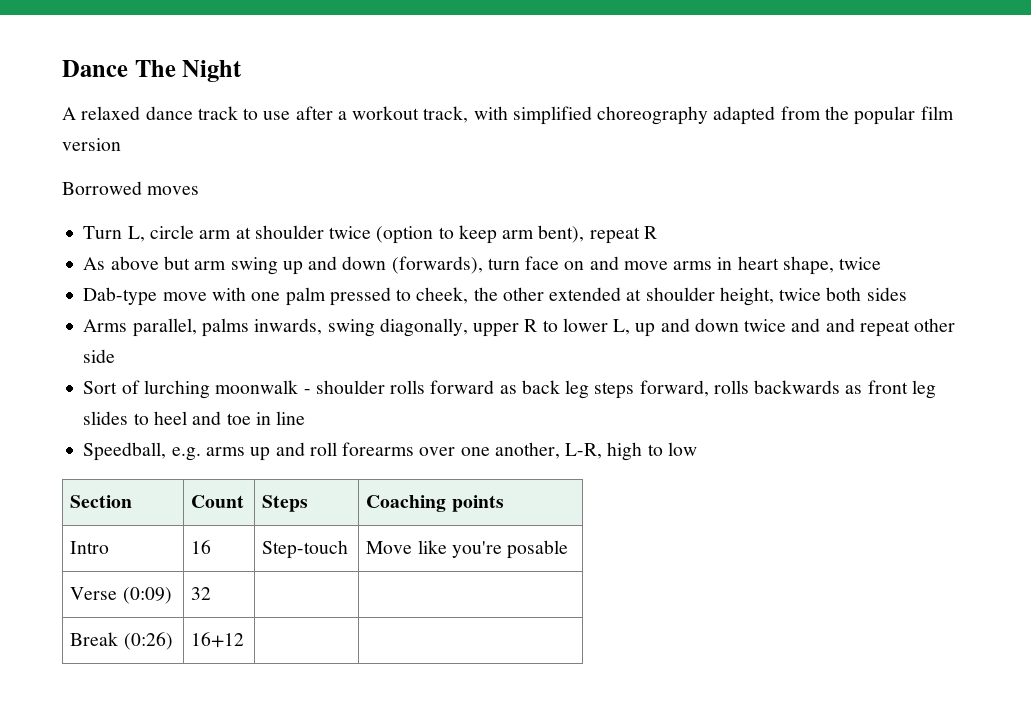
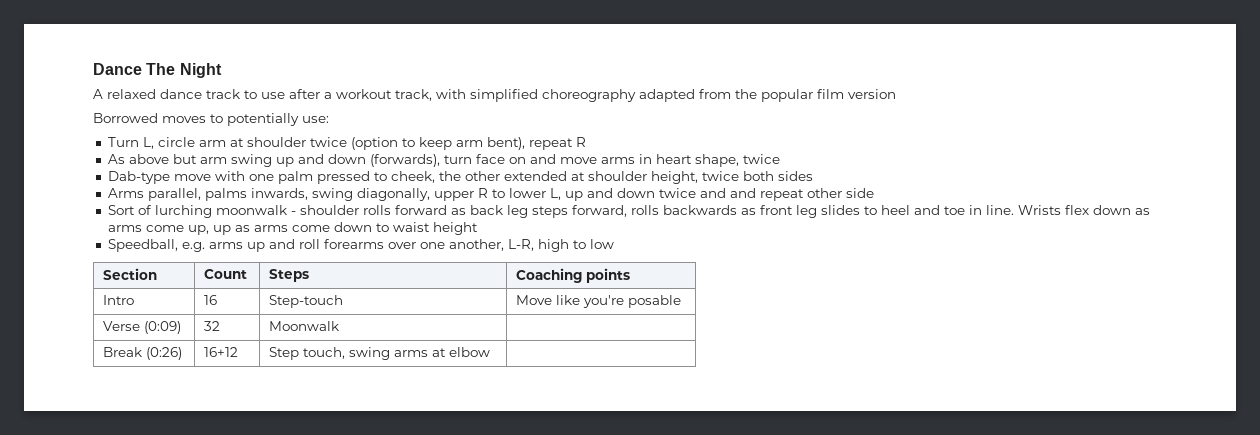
(200, 190) none -> [210,113,329,126] to potentially use:
[276,411,306,425] line -> [985,205,1150,215] [107,222,478,235] line. Wrists flex down as arms come up, up as arms come down to waist height
(212, 593) none -> [269,321,340,331] Moonwalk
(245, 640) none -> [269,347,491,360] Step touch, swing arms at elbow

